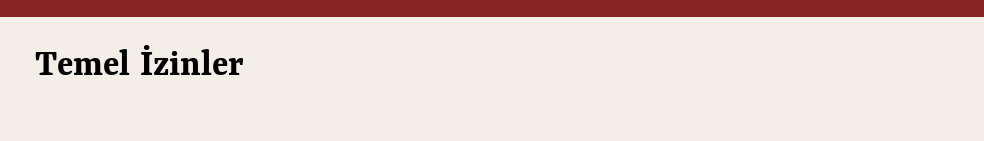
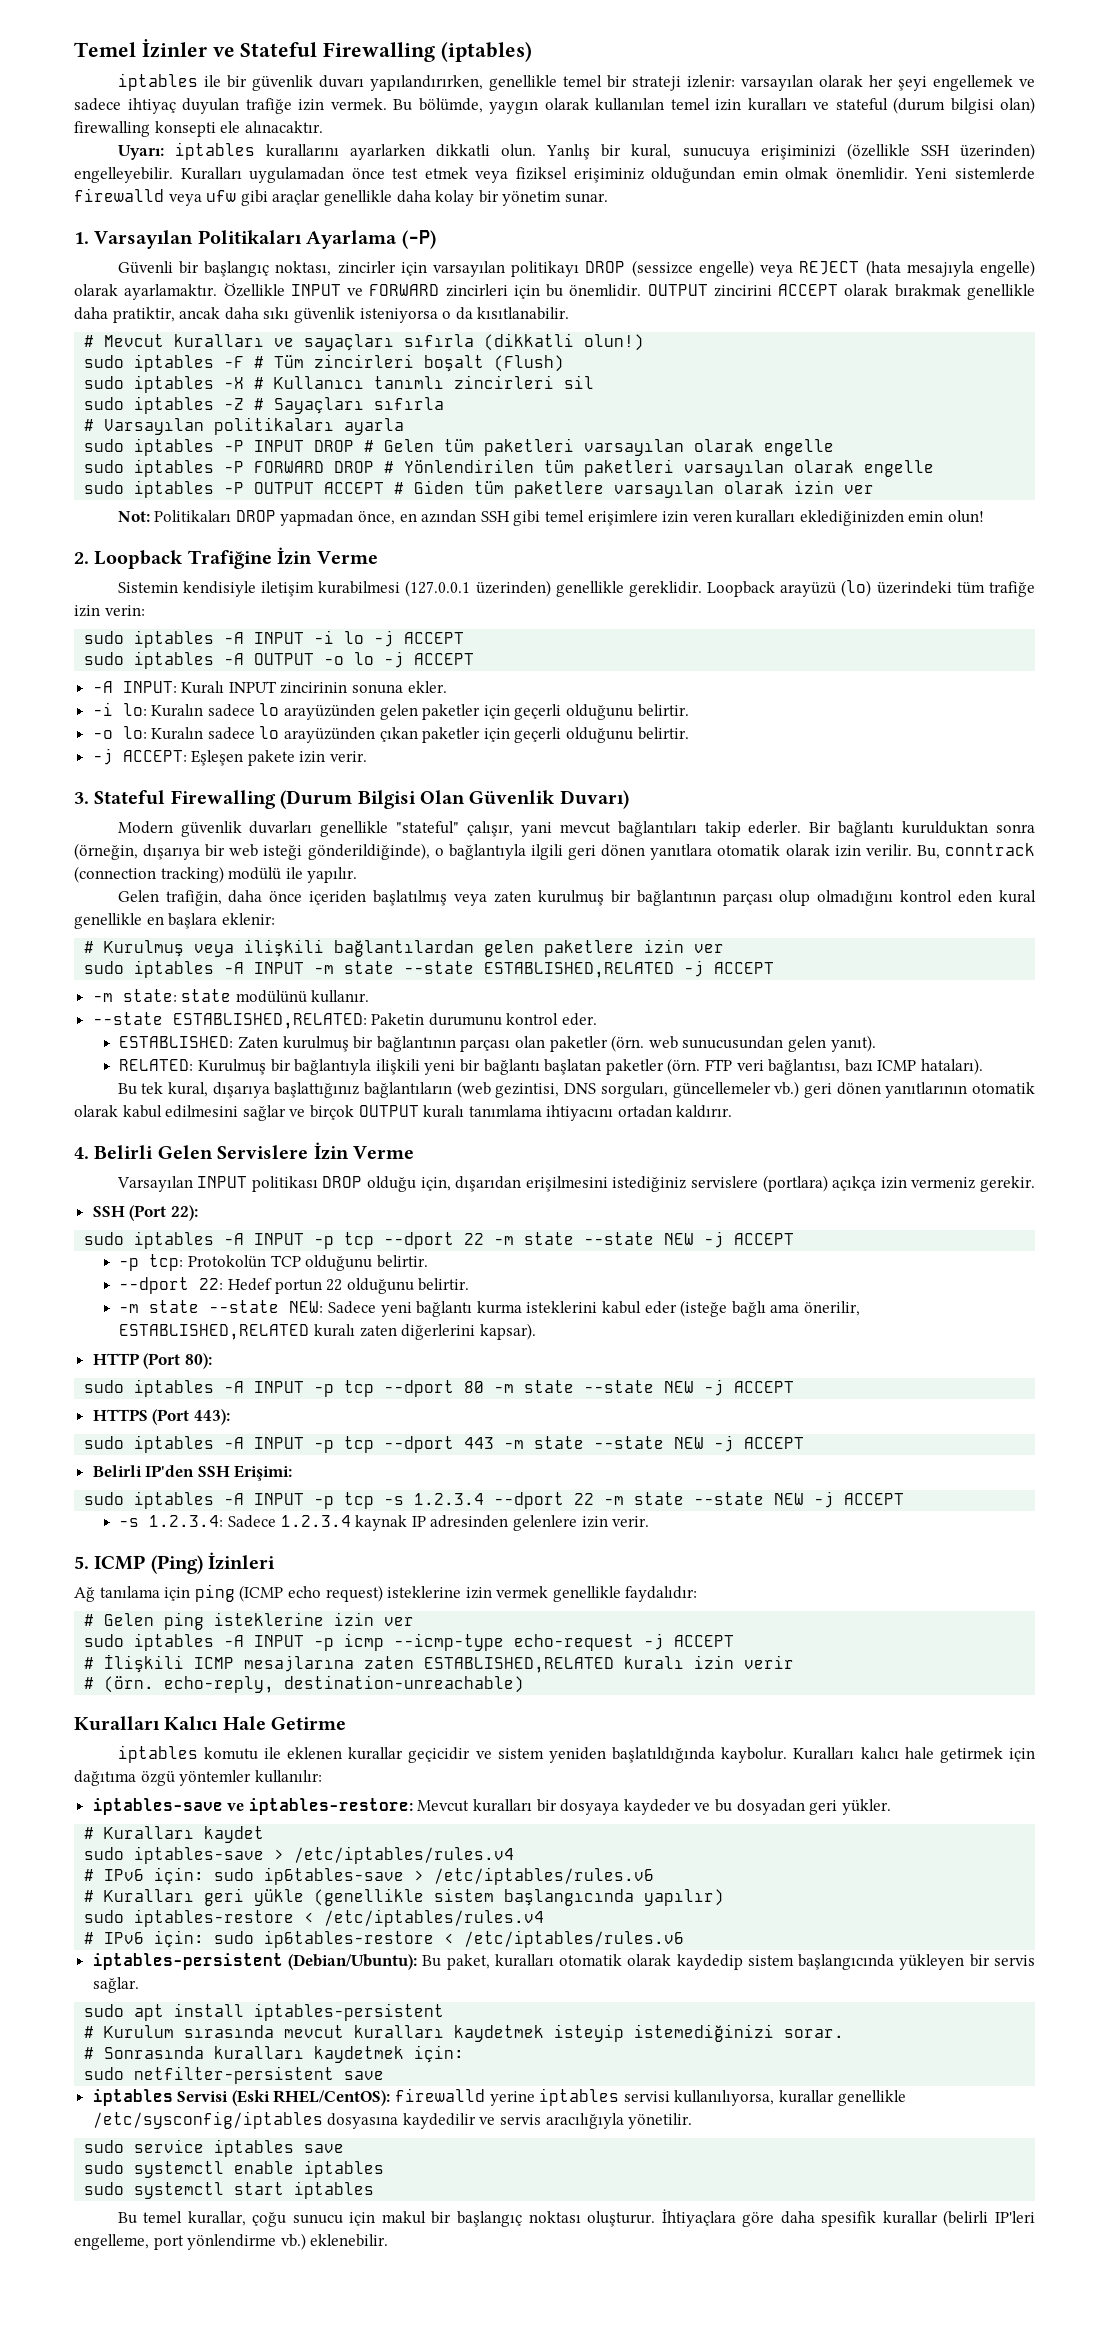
(245, 60) none -> [212,41,533,62] [117,73,1036,91] [74,97,1035,114] [74,121,323,137] [117,142,1035,160] [74,167,1035,183] [74,188,608,206] [74,230,436,249] [117,260,1035,277] [74,283,1035,300] [74,307,570,323] [84,333,645,351] [84,354,565,372] [84,375,595,393] [84,396,445,414] [84,417,405,435] [84,438,835,456] [84,459,935,477] [84,480,875,498] [117,510,985,526] [74,547,378,569] [117,580,1035,597] [74,605,145,617] [84,630,465,648] [84,651,475,669] [92,681,447,694] [92,702,689,720] [92,726,689,743] [92,748,368,766] [74,790,629,809] [117,821,1036,837] [74,843,1035,860] [74,866,358,883] [117,890,1037,906] [74,913,275,929] [84,939,725,957] [84,960,775,978] [92,989,370,1003] [92,1012,598,1029] [119,1035,876,1052] [119,1058,983,1075] [117,1081,1035,1098] [74,1105,733,1121] [74,1142,414,1160] [116,1175,1035,1192] [92,1205,198,1221] [84,1231,795,1249] [119,1254,428,1271] [119,1277,470,1294] [119,1300,860,1317] [119,1323,536,1340] [92,1353,212,1369] [84,1379,795,1397] [92,1409,230,1425] [84,1435,805,1453] [92,1465,293,1481] [84,1491,905,1509] [119,1515,650,1531] [74,1552,276,1574] [74,1584,698,1602] [84,1612,415,1630] [84,1633,735,1651] [84,1654,795,1673] [84,1675,525,1693] [74,1716,347,1731] [117,1745,1035,1763] [74,1770,322,1786] [92,1798,891,1815] [84,1826,265,1843] [84,1846,515,1864] [84,1867,655,1885] [84,1888,725,1906] [84,1909,545,1927] [84,1930,685,1948] [92,1953,1035,1970] [92,1977,139,1993] [84,2003,445,2021] [84,2024,845,2042] [84,2045,465,2063] [84,2066,385,2084] [92,2088,906,2106] [92,2111,693,2129] [84,2139,345,2157] [84,2160,385,2178] [84,2181,375,2199] [117,2209,1035,2227] [74,2233,389,2250] ve Stateful Firewalling (iptables) // iptables ile bir güvenlik duvarı yapılandırırken, genellikle temel bir strateji izlenir: varsayılan olarak her şeyi engellemek ve sadece ihtiyaç duyulan trafiğe izin vermek. Bu bölümde, yaygın olarak kullanılan temel izin kuralları ve stateful (durum bilgisi olan) firewalling konsepti ele alınacaktır. // Uyarı: iptables kurallarını ayarlarken dikkatli olun. Yanlış bir kural, sunucuya erişiminizi (özellikle SSH üzerinden) engelleyebilir. Kuralları uygulamadan önce test etmek veya fiziksel erişiminiz olduğundan emin olmak önemlidir. Yeni sistemlerde firewalld veya ufw gibi araçlar genellikle daha kolay bir yönetim sunar. // 1. Varsayılan Politikaları Ayarlama (-P) // Güvenli bir başlangıç noktası, zincirler için varsayılan politikayı DROP (sessizce engelle) veya REJECT (hata mesajıyla engelle) olarak ayarlamaktır. Özellikle INPUT ve FORWARD zincirleri için bu önemlidir. OUTPUT zincirini ACCEPT olarak bırakmak genellikle daha pratiktir, ancak daha sıkı güvenlik isteniyorsa o da kısıtlanabilir. // # Mevcut kuralları ve sayaçları sıfırla (dikkatli olun!) // sudo iptables -F # Tüm zincirleri boşalt (Flush) // sudo iptables -X # Kullanıcı tanımlı zincirleri sil // sudo iptables -Z # Sayaçları sıfırla // # Varsayılan politikaları ayarla // sudo iptables -P INPUT DROP # Gelen tüm paketleri varsayılan olarak engelle // sudo iptables -P FORWARD DROP # Yönlendirilen tüm paketleri varsayılan olarak engelle // sudo iptables -P OUTPUT ACCEPT # Giden tüm paketlere varsayılan olarak izin ver // Not: Politikaları DROP yapmadan önce, en azından SSH gibi temel erişimlere izin veren kuralları eklediğinizden emin olun! // 2. Loopback Trafiğine İzin Verme // Sistemin kendisiyle iletişim kurabilmesi (127.0.0.1 üzerinden) genellikle gereklidir. Loopback arayüzü (lo) üzerindeki tüm trafiğe izin verin: // sudo iptables -A INPUT -i lo -j ACCEPT // sudo iptables -A OUTPUT -o lo -j ACCEPT // -A INPUT: Kuralı INPUT zincirinin sonuna ekler. // -i lo: Kuralın sadece lo arayüzünden gelen paketler için geçerli olduğunu belirtir. // -o lo: Kuralın sadece lo arayüzünden çıkan paketler için geçerli olduğunu belirtir. // -j ACCEPT: Eşleşen pakete izin verir. // 3. Stateful Firewalling (Durum Bilgisi Olan Güvenlik Duvarı) // Modern güvenlik duvarları genellikle "stateful" çalışır, yani mevcut bağlantıları takip ederler. Bir bağlantı kurulduktan sonra (örneğin, dışarıya bir web isteği gönderildiğinde), o bağlantıyla ilgili geri dönen yanıtlara otomatik olarak izin verilir. Bu, conntrack (connection tracking) modülü ile yapılır. // Gelen trafiğin, daha önce içeriden başlatılmış veya zaten kurulmuş bir bağlantının parçası olup olmadığını kontrol eden kural genellikle en başlara eklenir: // # Kurulmuş veya ilişkili bağlantılardan gelen paketlere izin ver // sudo iptables -A INPUT -m state --state ESTABLISHED,RELATED -j ACCEPT // -m state: state modülünü kullanır. // --state ESTABLISHED,RELATED: Paketin durumunu kontrol eder. // ESTABLISHED: Zaten kurulmuş bir bağlantının parçası olan paketler (örn. web sunucusundan gelen yanıt). // RELATED: Kurulmuş bir bağlantıyla ilişkili yeni bir bağlantı başlatan paketler (örn. FTP veri bağlantısı, bazı ICMP hataları). // Bu tek kural, dışarıya başlattığınız bağlantıların (web gezintisi, DNS sorguları, güncellemeler vb.) geri dönen yanıtlarının otomatik olarak kabul edilmesini sağlar ve birçok OUTPUT kuralı tanımlama ihtiyacını ortadan kaldırır. // 4. Belirli Gelen Servislere İzin Verme // Varsayılan INPUT politikası DROP olduğu için, dışarıdan erişilmesini istediğiniz servislere (portlara) açıkça izin vermeniz gerekir. // SSH (Port 22): // sudo iptables -A INPUT -p tcp --dport 22 -m state --state NEW -j ACCEPT // -p tcp: Protokolün TCP olduğunu belirtir. // --dport 22: Hedef portun 22 olduğunu belirtir. // -m state --state NEW: Sadece yeni bağlantı kurma isteklerini kabul eder (isteğe bağlı ama önerilir, ESTABLISHED,RELATED kuralı zaten diğerlerini kapsar). // HTTP (Port 80): // sudo iptables -A INPUT -p tcp --dport 80 -m state --state NEW -j ACCEPT // HTTPS (Port 443): // sudo iptables -A INPUT -p tcp --dport 443 -m state --state NEW -j ACCEPT // Belirli IP'den SSH Erişimi: // sudo iptables -A INPUT -p tcp -s 1.2.3.4 --dport 22 -m state --state NEW -j ACCEPT // -s 1.2.3.4: Sadece 1.2.3.4 kaynak IP adresinden gelenlere izin verir. // 5. ICMP (Ping) İzinleri // Ağ tanılama için ping (ICMP echo request) isteklerine izin vermek genellikle faydalıdır: // # Gelen ping isteklerine izin ver // sudo iptables -A INPUT -p icmp --icmp-type echo-request -j ACCEPT // # İlişkili ICMP mesajlarına zaten ESTABLISHED,RELATED kuralı izin verir // # (örn. echo-reply, destination-unreachable) // Kuralları Kalıcı Hale Getirme // iptables komutu ile eklenen kurallar geçicidir ve sistem yeniden başlatıldığında kaybolur. Kuralları kalıcı hale getirmek için dağıtıma özgü yöntemler kullanılır: // iptables-save ve iptables-restore: Mevcut kuralları bir dosyaya kaydeder ve bu dosyadan geri yükler. // # Kuralları kaydet // sudo iptables-save > /etc/iptables/rules.v4 // # IPv6 için: sudo ip6tables-save > /etc/iptables/rules.v6 // # Kuralları geri yükle (genellikle sistem başlangıcında yapılır) // sudo iptables-restore < /etc/iptables/rules.v4 // # IPv6 için: sudo ip6tables-restore < /etc/iptables/rules.v6 // iptables-persistent (Debian/Ubuntu): Bu paket, kuralları otomatik olarak kaydedip sistem başlangıcında yükleyen bir servis sağlar. // sudo apt install iptables-persistent // # Kurulum sırasında mevcut kuralları kaydetmek isteyip istemediğinizi sorar. // # Sonrasında kuralları kaydetmek için: // sudo netfilter-persistent save // iptables Servisi (Eski RHEL/CentOS): firewalld yerine iptables servisi kullanılıyorsa, kurallar genellikle /etc/sysconfig/iptables dosyasına kaydedilir ve servis aracılığıyla yönetilir. // sudo service iptables save // sudo systemctl enable iptables // sudo systemctl start iptables // Bu temel kurallar, çoğu sunucu için makul bir başlangıç noktası oluşturur. İhtiyaçlara göre daha spesifik kurallar (belirli IP'leri engelleme, port yönlendirme vb.) eklenebilir.

